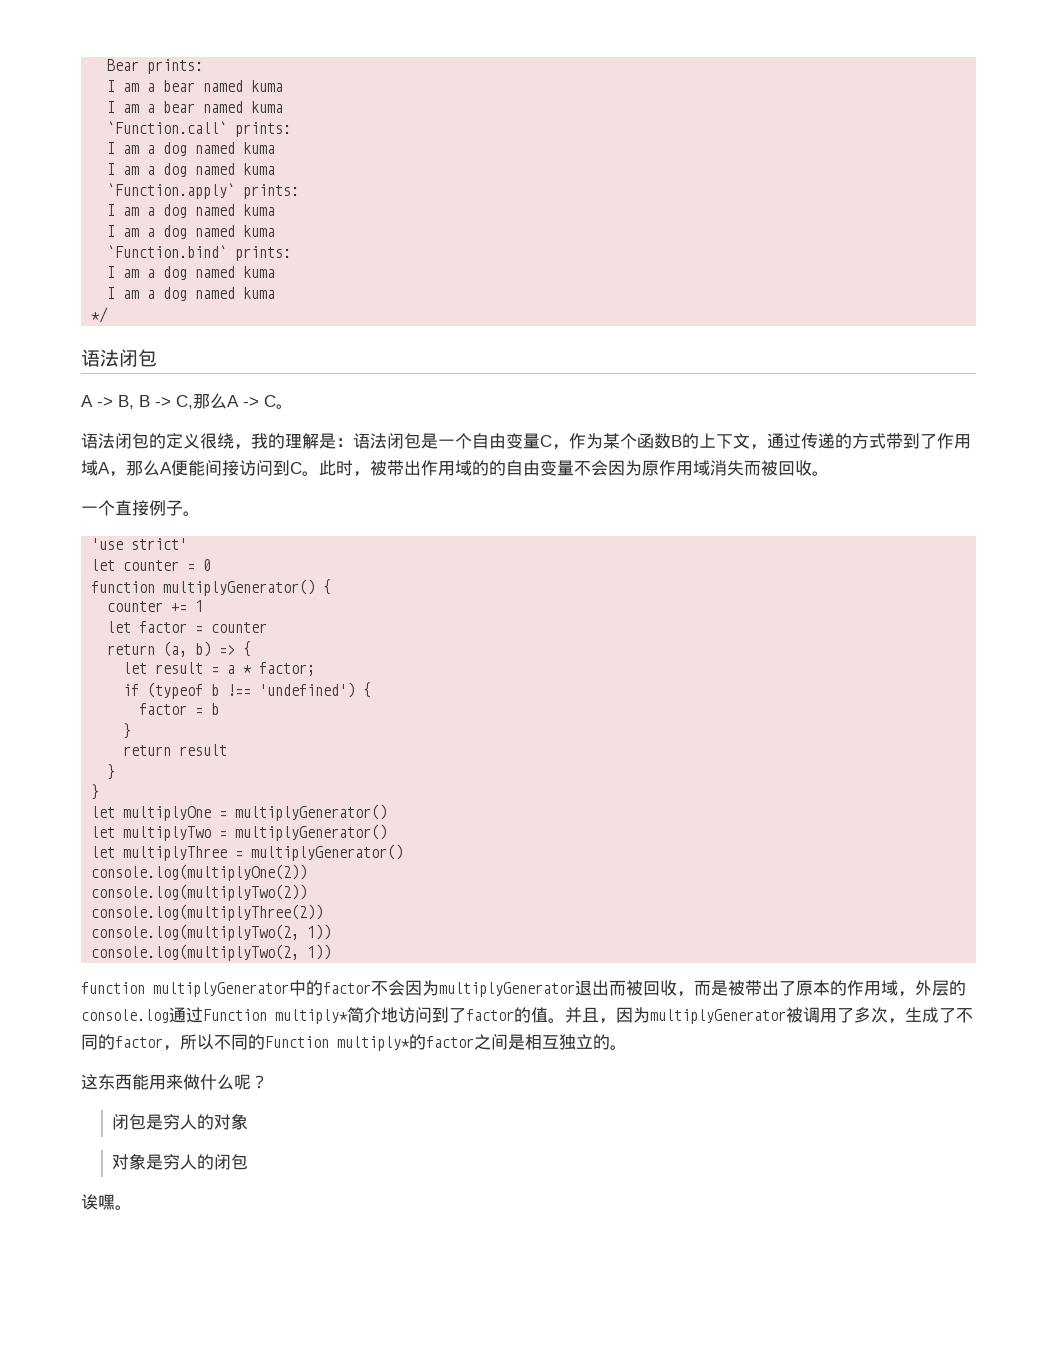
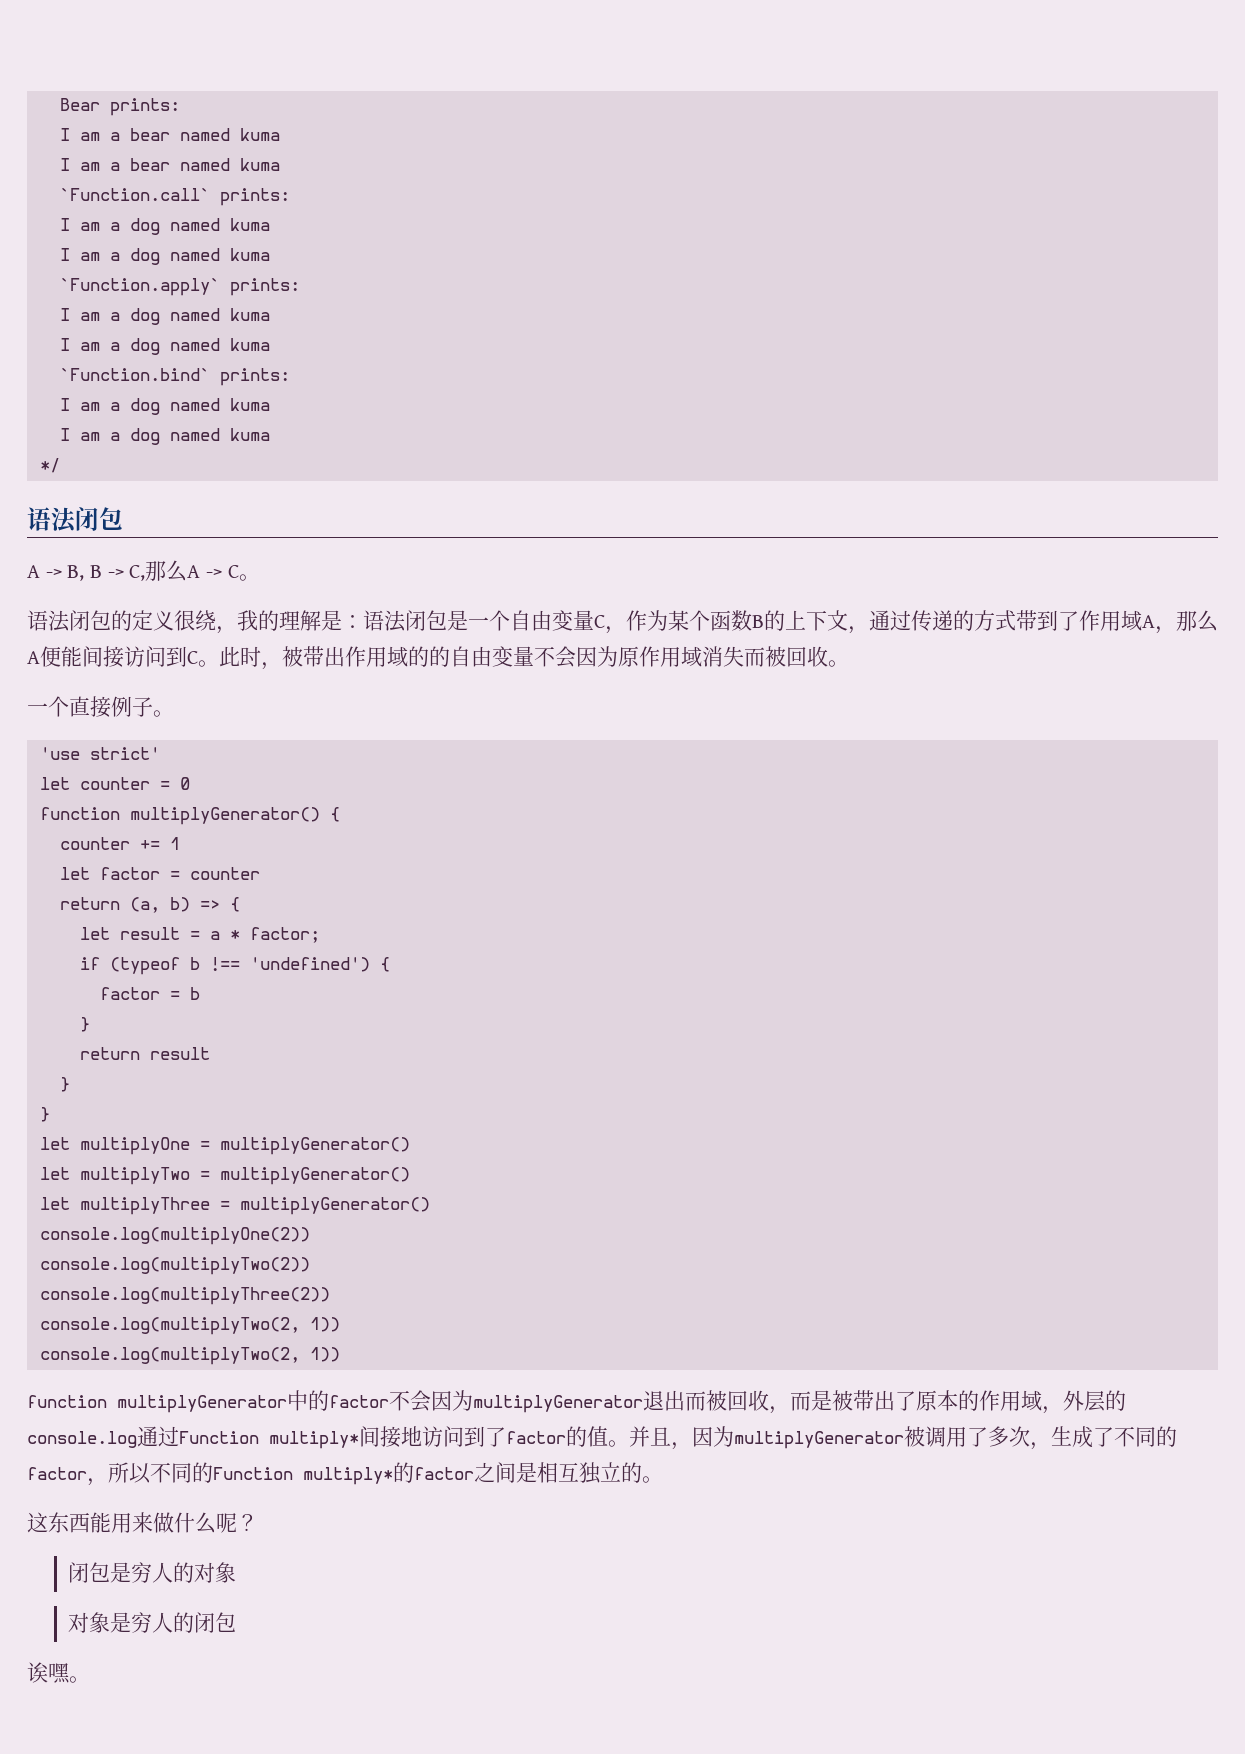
[347,1007,381,1023] 简介 -> [359,1426,401,1448] 间接

